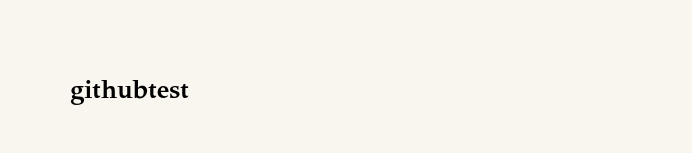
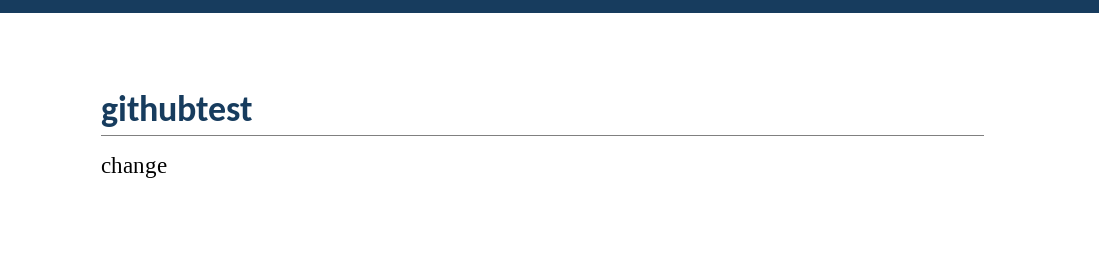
(189, 92) none -> [101,157,167,178] // change

